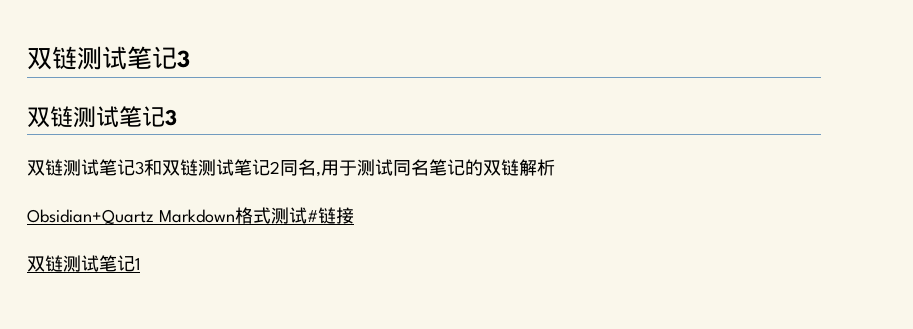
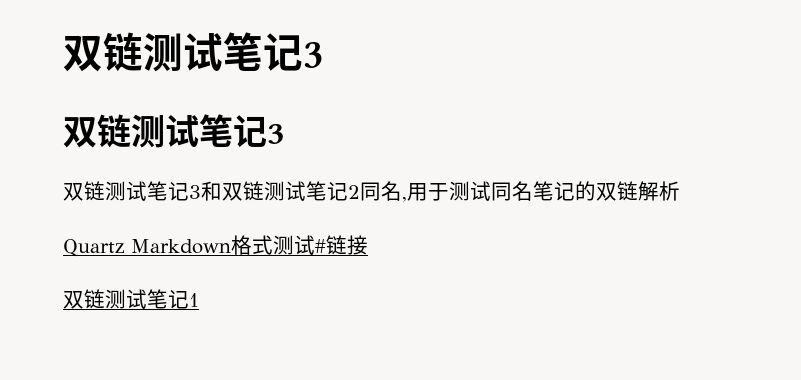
[27,209,154,224] Obsidian+Quartz -> [63,239,124,257] Quartz

